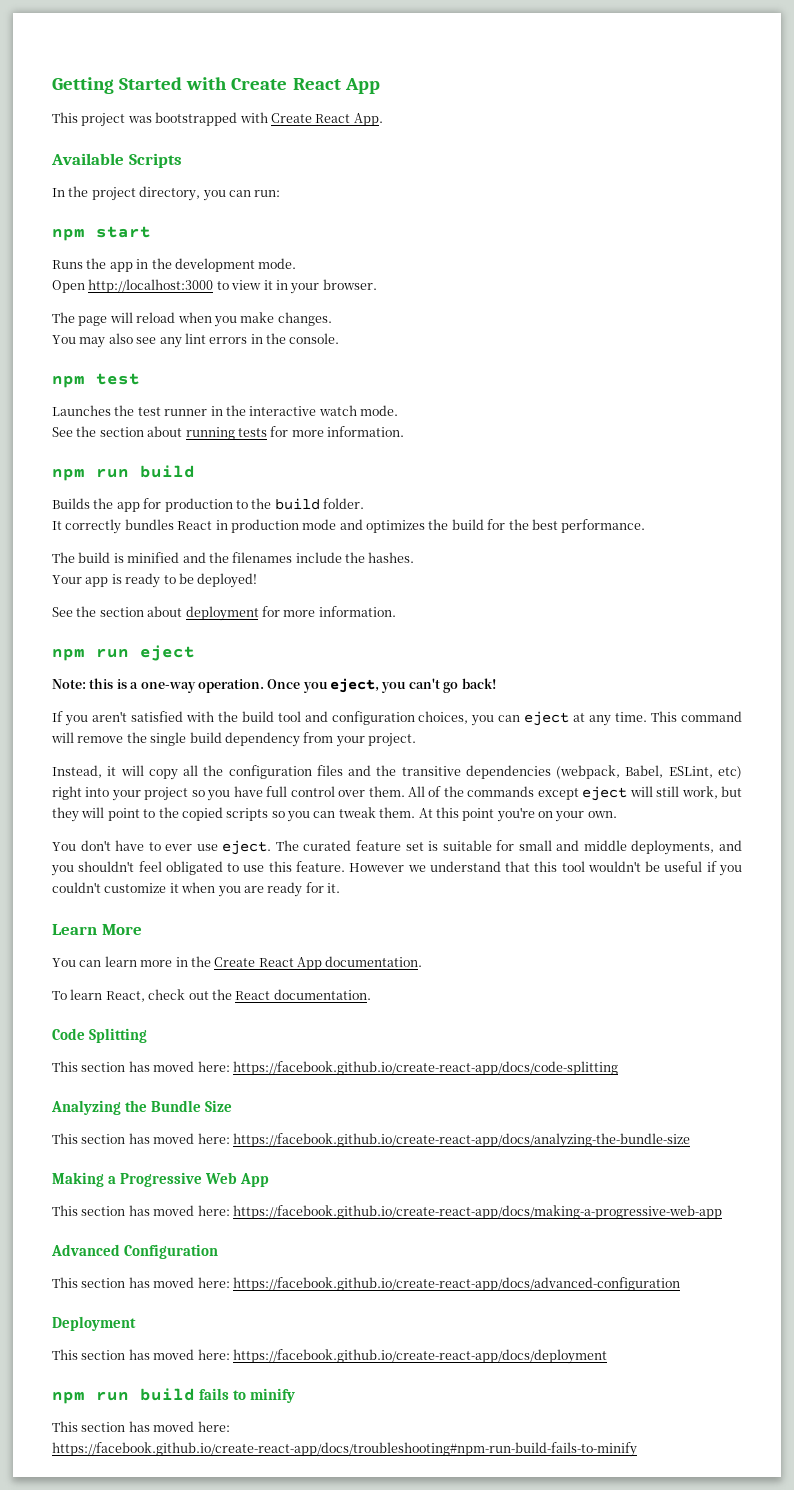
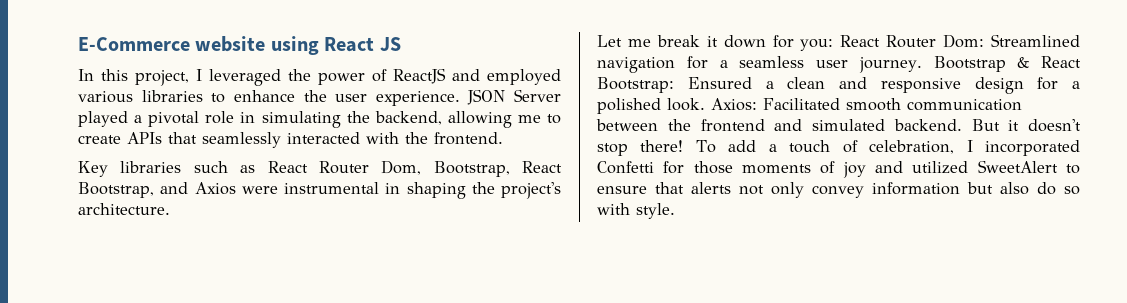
[52,77,380,94] [52,112,383,127] [51,153,182,168] [52,186,281,201] [52,226,151,241] [52,258,297,272] [52,279,377,294] [52,312,332,327] [52,333,340,348] [52,373,140,388] [52,405,398,416] [52,426,404,440] [52,465,195,481] [52,498,364,512] [52,519,646,534] [52,552,415,563] [52,573,258,588] [52,606,396,621] [52,645,195,661] [52,678,496,693] [52,711,743,726] [51,732,416,747] [52,765,742,780] [52,786,743,801] [52,807,617,822] [52,840,742,855] [51,861,743,876] [52,882,340,897] [52,924,142,935] [52,956,423,970] [52,989,371,1002] [52,1028,148,1043] [52,1061,618,1075] [51,1100,233,1115] [52,1133,690,1148] [52,1172,270,1187] [52,1205,722,1219] [51,1244,219,1259] [52,1277,680,1291] [52,1316,136,1331] [52,1349,607,1364] [52,1388,296,1404] [52,1421,230,1432] [52,1442,637,1457] Getting Started with Create React App // This project was bootstrapped with Create React App. // Available Scripts // In the project directory, you can run: // npm start // Runs the app in the development mode. // Open http://localhost:3000 to view it in your browser. // The page will reload when you make changes. // You may also see any lint errors in the console. // npm test // Launches the test runner in the interactive watch mode. // See the section about running tests for more information. // npm run build // Builds the app for production to the build folder. // It correctly bundles React in production mode and optimizes the build for the best performance. // The build is minified and the filenames include the hashes. // Your app is ready to be deployed! // See the section about deployment for more information. // npm run eject // Note: this is a one-way operation. Once you eject, you can't go back! // If you aren't satisfied with the build tool and configuration choices, you can eject at any time. This command will remove the single build dependency from your project. // Instead, it will copy all the configuration files and the transitive dependencies (webpack, Babel, ESLint, etc) right into your project so you have full control over them. All of the commands except eject will still work, but they will point to the copied scripts so you can tweak them. At this point you're on your own. // You don't have to ever use eject. The curated feature set is suitable for small and middle deployments, and you shouldn't feel obligated to use this feature. However we understand that this tool wouldn't be useful if you couldn't customize it when you are ready for it. // Learn More // You can learn more in the Create React App documentation. // To learn React, check out the React documentation. // Code Splitting // This section has moved here: https://facebook.github.io/create-react-app/docs/code-splitting // Analyzing the Bundle Size // This section has moved here: https://facebook.github.io/create-react-app/docs/analyzing-the-bundle-size // Making a Progressive Web App // This section has moved here: https://facebook.github.io/create-react-app/docs/making-a-progressive-web-app // Advanced Configuration // This section has moved here: https://facebook.github.io/create-react-app/docs/advanced-configuration // Deployment // This section has moved here: https://facebook.github.io/create-react-app/docs/deployment // npm run build fails to minify // This section has moved here: https://facebook.github.io/create-react-app/docs/troubleshooting#npm-run-build-fails-to-minify -> [78,36,401,55] [78,68,561,86] [78,89,561,106] [78,111,562,128] [78,132,503,148] [78,160,562,177] [78,182,561,199] [78,203,170,215] [597,34,1080,51] [597,56,1081,73] [597,77,1080,94] [597,98,1022,114] [596,119,1081,132] [597,140,1080,156] [597,160,1080,178] [597,182,1080,198] [597,203,675,219] E-Commerce website using React JS // In this project, I leveraged the power of ReactJS and employed various libraries to enhance the user experience. JSON Server played a pivotal role in simulating the backend, allowing me to create APIs that seamlessly interacted with the frontend. // Key libraries such as React Router Dom, Bootstrap, React Bootstrap, and Axios were instrumental in shaping the project's architecture. // Let me break it down for you: React Router Dom: Streamlined navigation for a seamless user journey. Bootstrap & React Bootstrap: Ensured a clean and responsive design for a polished look. Axios: Facilitated smooth communication between the frontend and simulated backend. But it doesn't stop there! To add a touch of celebration, I incorporated Confetti for those moments of joy and utilized SweetAlert to ensure that alerts not only convey information but also do so with style.

